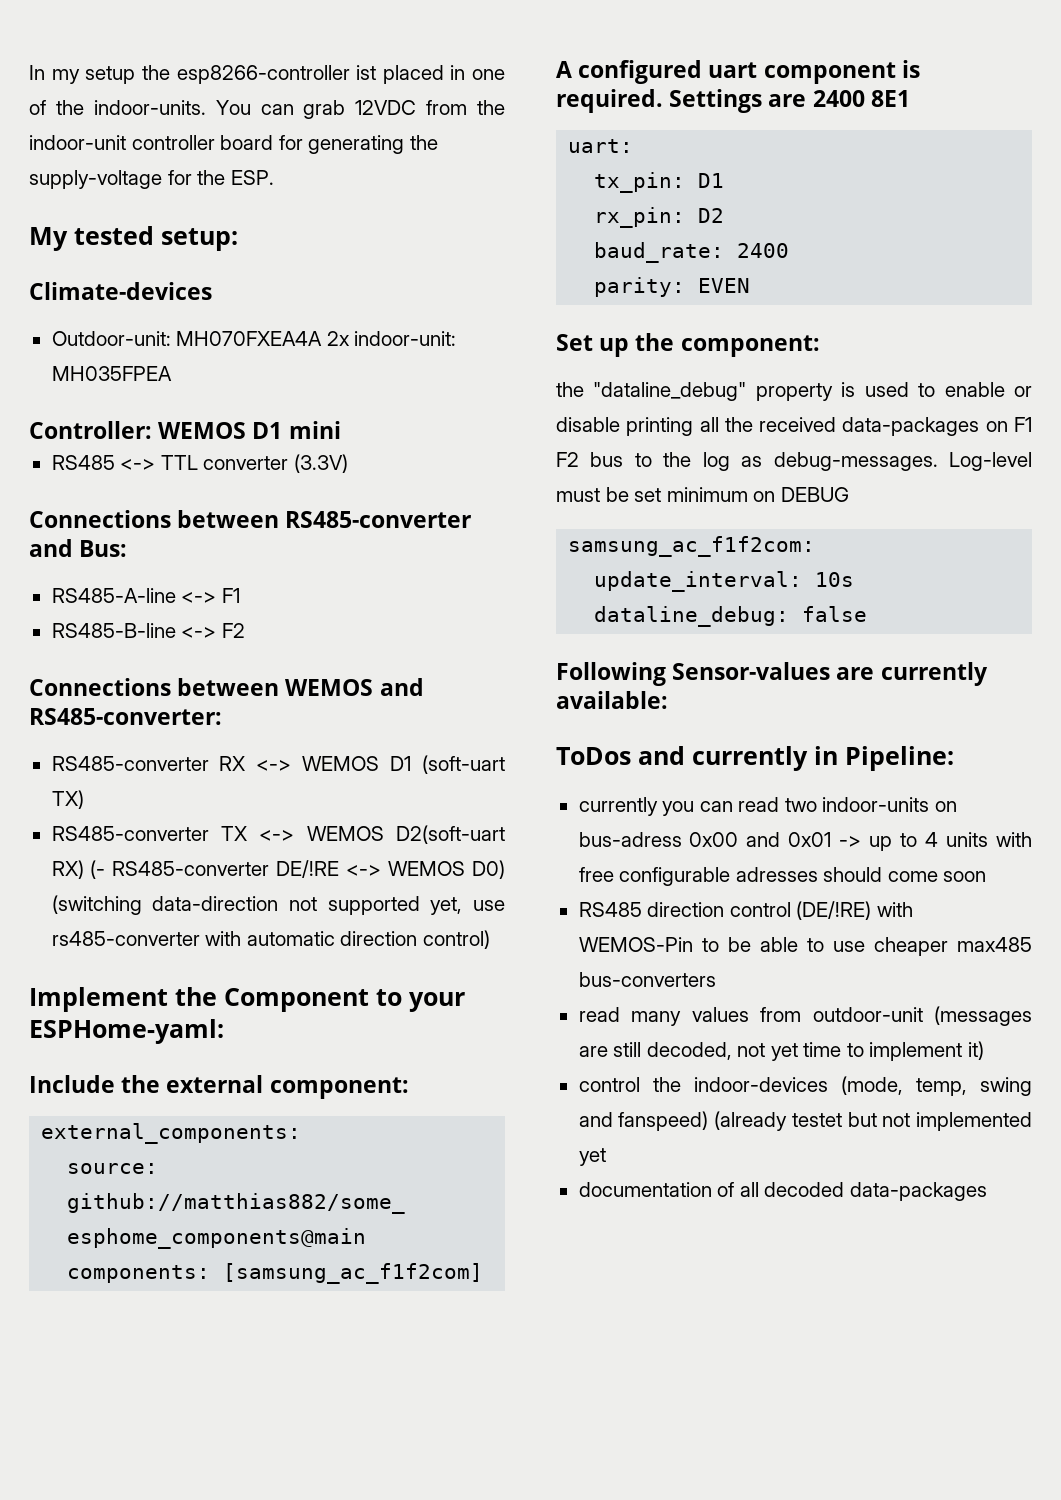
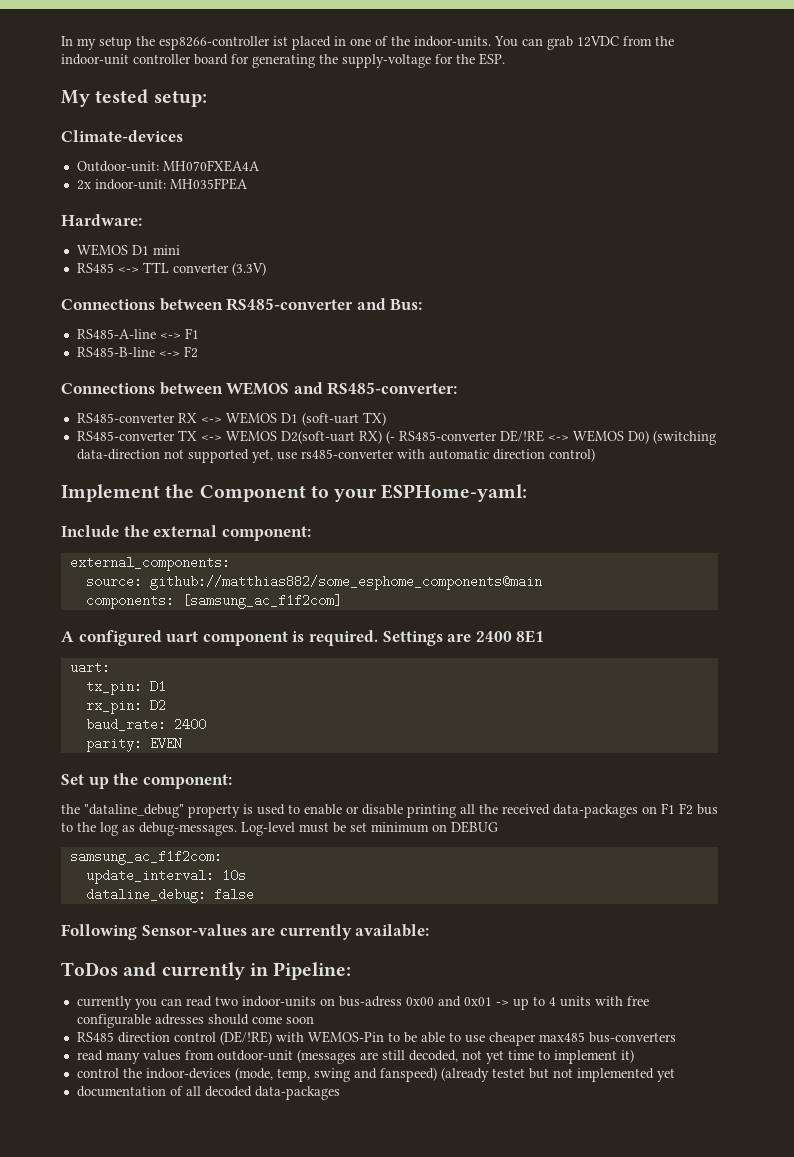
(323, 338) none -> (260, 166) //
[29,421,152,439] Controller: -> [61,214,142,226] Hardware: //

